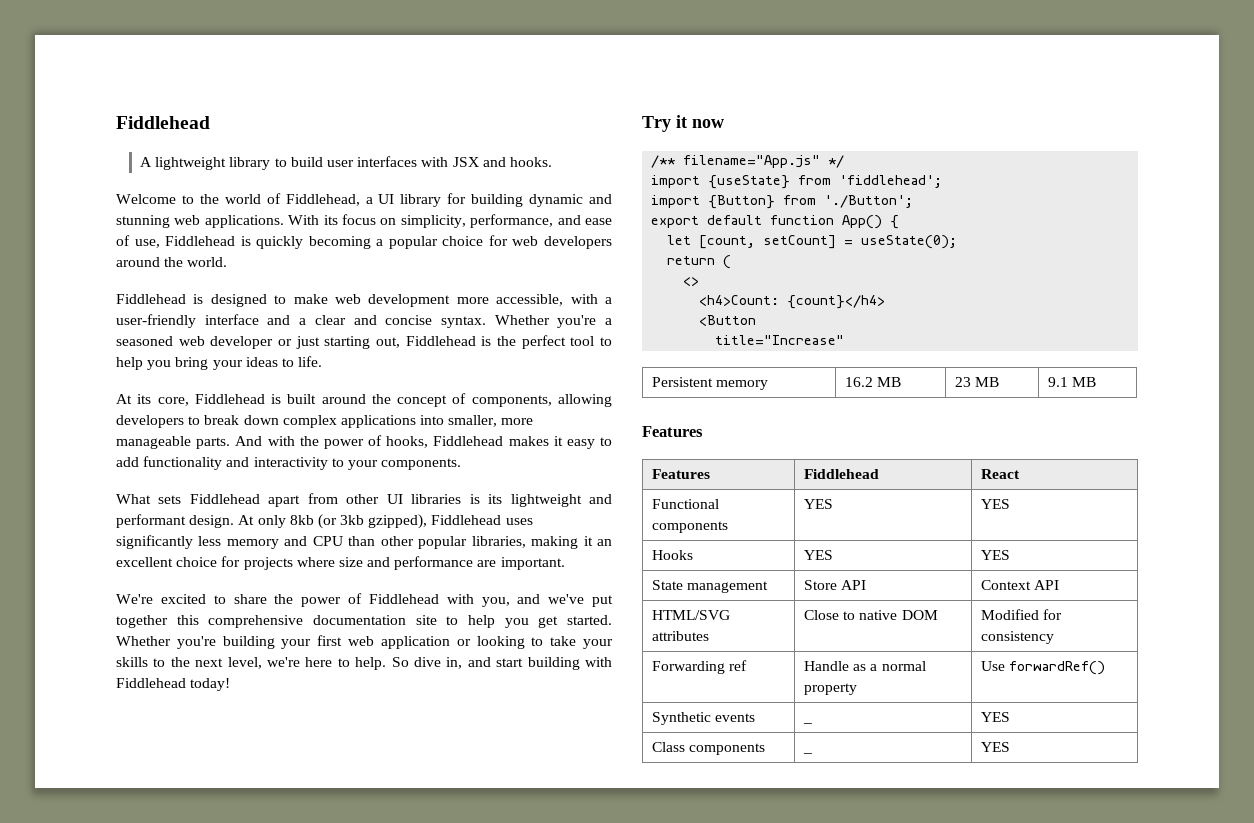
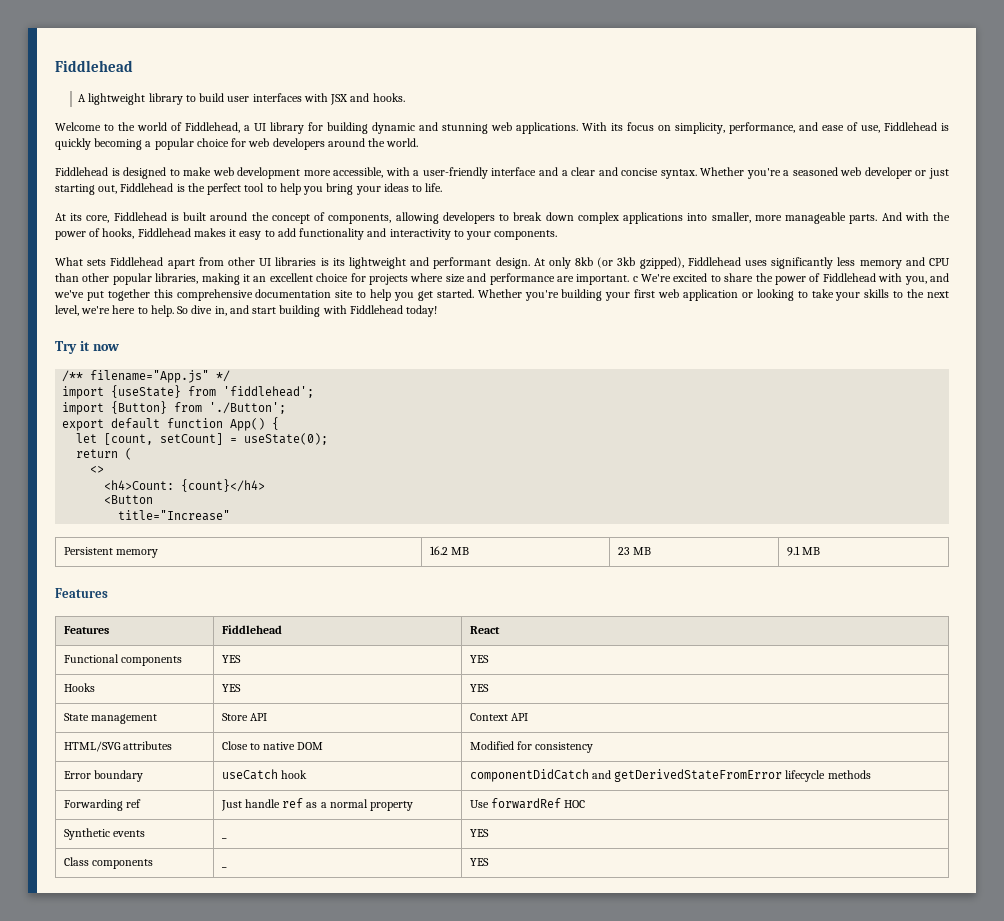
(565, 563) // -> [632,276,638,282] c
(1055, 637) none -> [63,770,143,782] [221,769,307,780] [469,769,871,782] // Error boundary | useCatch hook | componentDidCatch and getDerivedStateFromError lifecycle methods
[804,661,850,671] Handle -> [220,798,304,811] Just handle ref
[1009,661,1106,675] forwardRef() -> [490,798,586,809] forwardRef HOC

